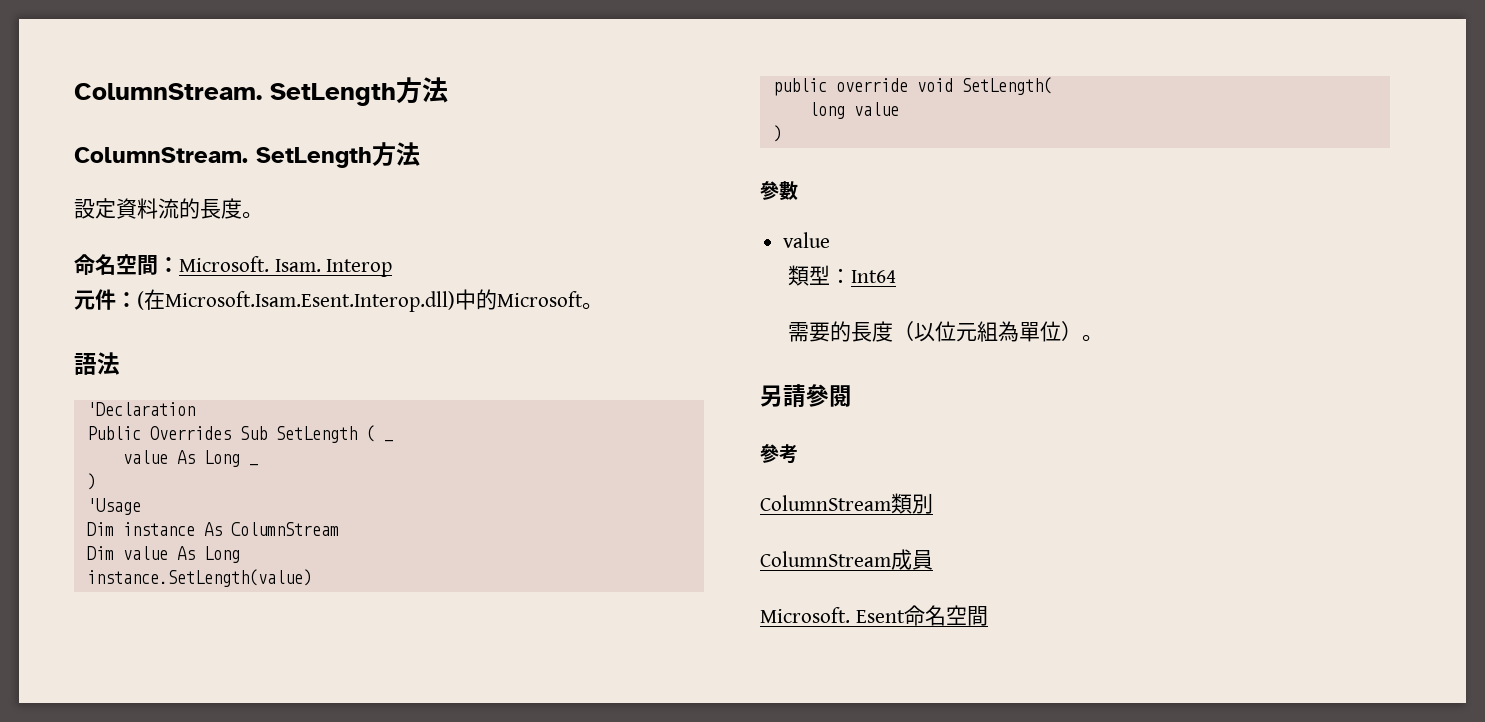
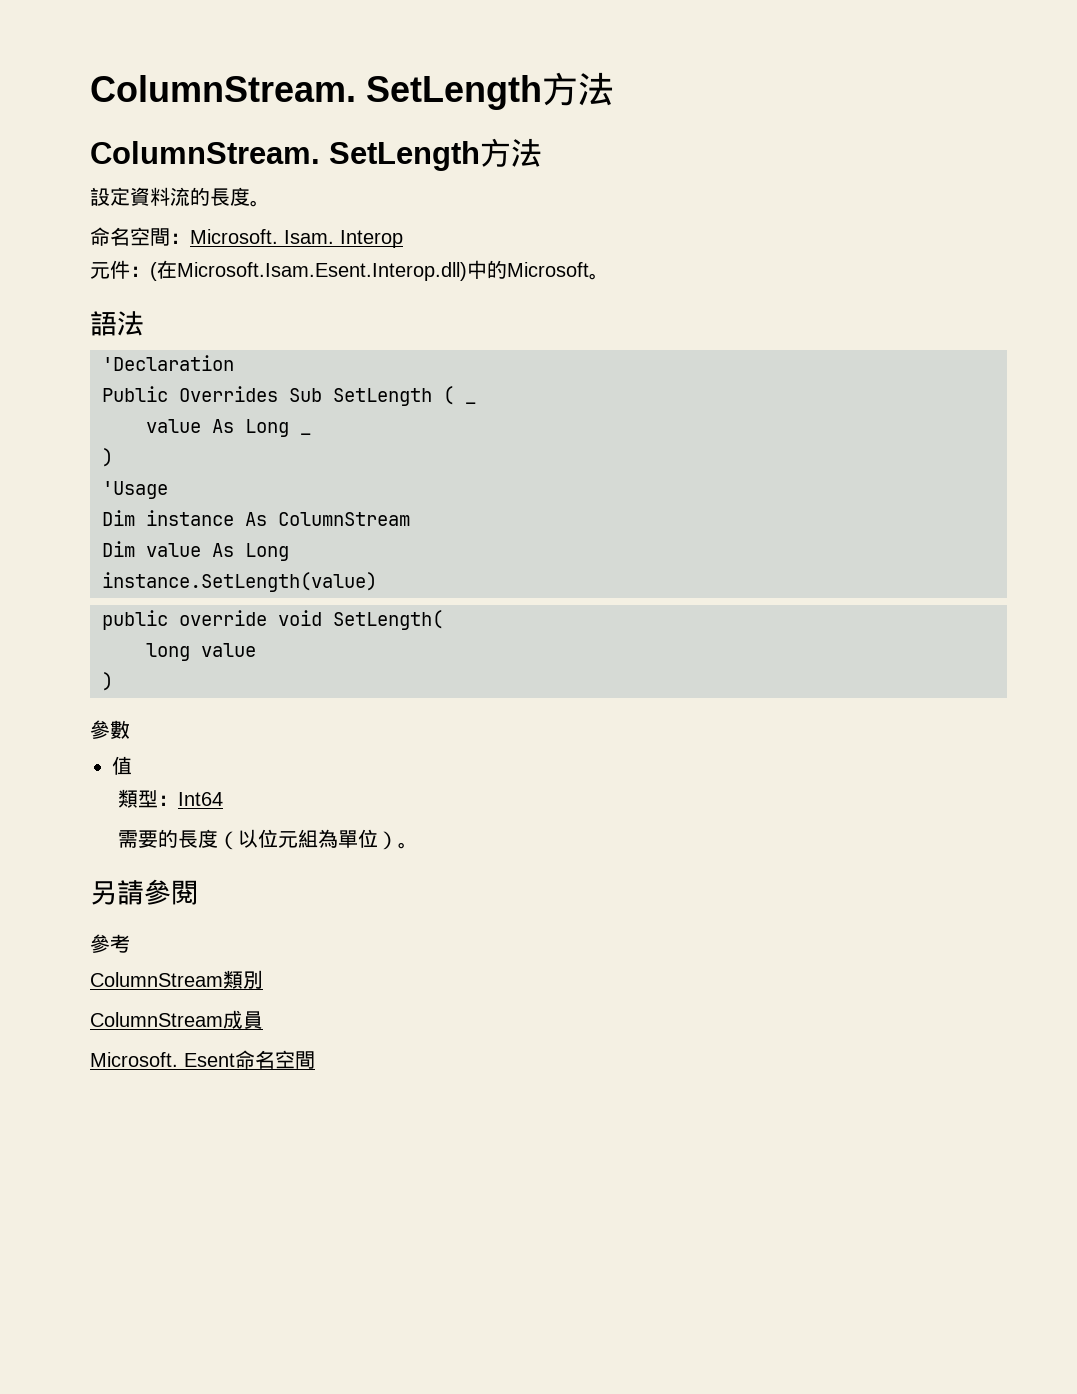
[783,232,831,248] value -> [112,756,132,775] 值

